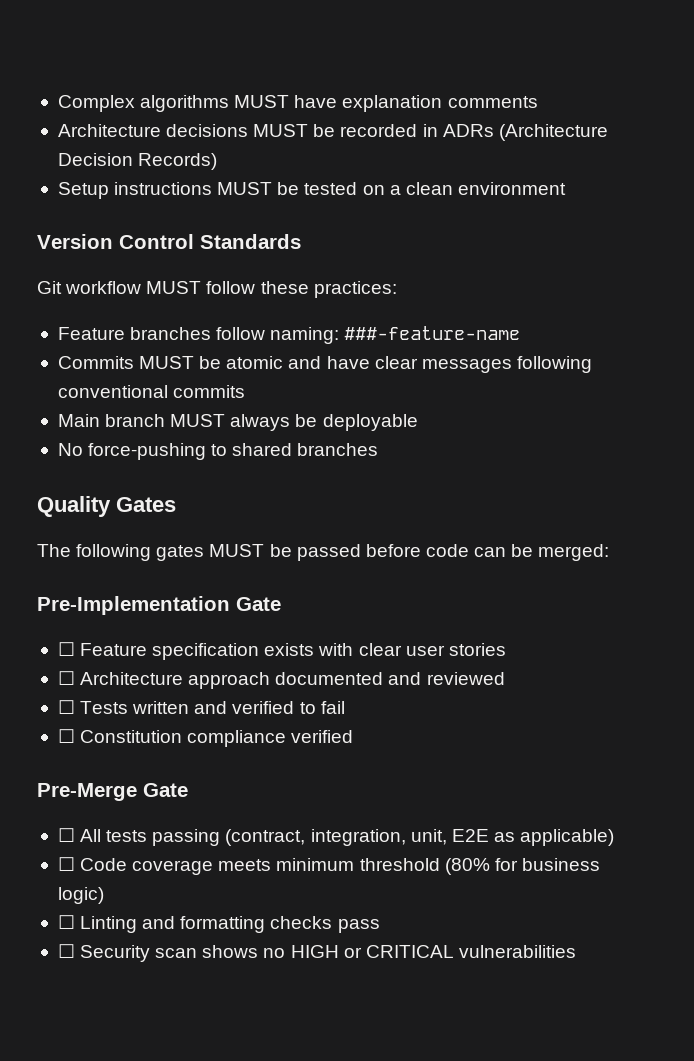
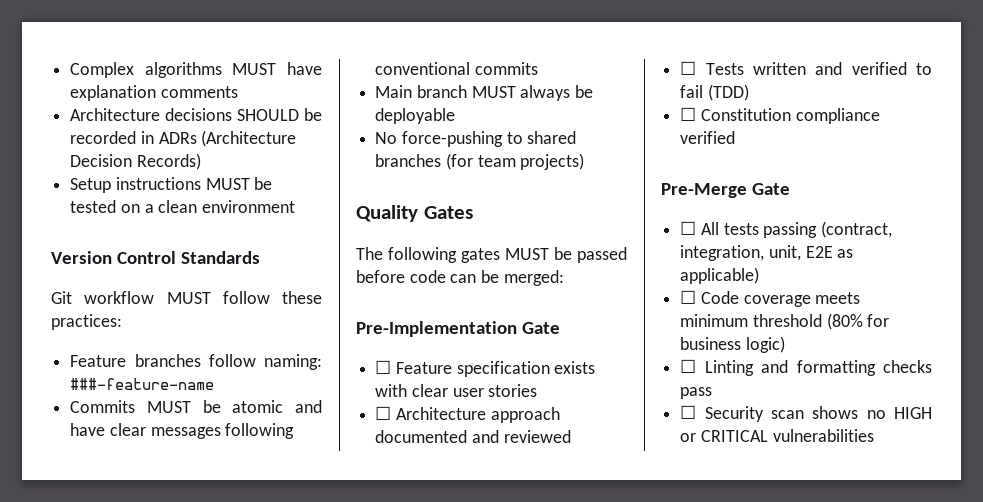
[253,124,309,137] MUST -> [237,109,300,121] SHOULD
(379, 449) none -> [445,153,585,170] (for team projects)
(345, 707) none -> [707,84,749,101] (TDD)

